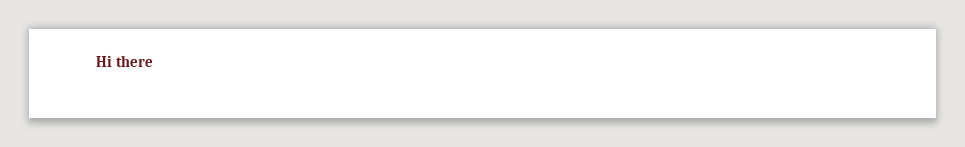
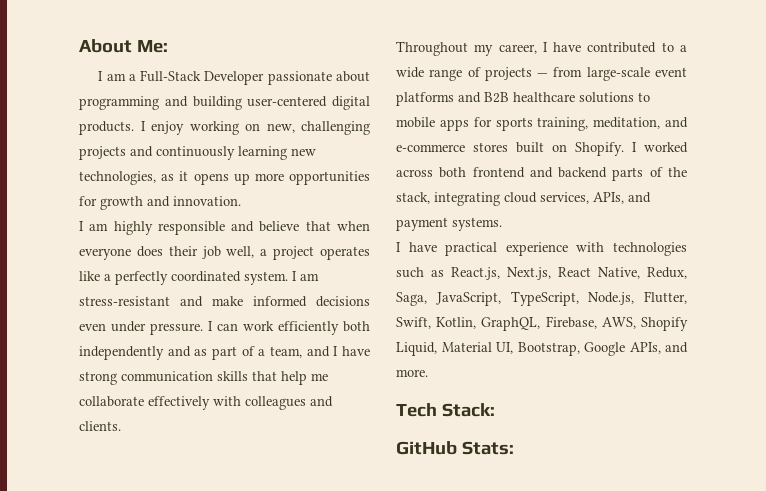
[96,55,153,67] Hi there -> [79,39,168,53] [98,70,370,85] [79,96,370,110] [79,121,370,135] [79,146,316,160] [79,171,370,185] [79,196,241,210] [79,221,370,235] [79,246,370,260] [79,271,319,285] [79,296,370,307] [79,321,370,335] [79,346,370,360] [79,371,328,385] [79,396,333,410] [79,421,121,431] [396,41,687,56] [396,67,687,81] [396,92,650,106] [396,117,688,131] [396,142,688,156] [396,167,687,181] [396,192,651,206] [396,217,502,231] [396,242,687,256] [396,267,687,280] [396,291,687,306] [396,316,688,331] [396,342,688,356] [396,369,428,377] [396,403,495,417] [396,441,514,455] About Me: // I am a Full-Stack Developer passionate about programming and building user-centered digital products. I enjoy working on new, challenging projects and continuously learning new technologies, as it opens up more opportunities for growth and innovation. // I am highly responsible and believe that when everyone does their job well, a project operates like a perfectly coordinated system. I am stress-resistant and make informed decisions even under pressure. I can work efficiently both independently and as part of a team, and I have strong communication skills that help me collaborate effectively with colleagues and clients. // Throughout my career, I have contributed to a wide range of projects — from large-scale event platforms and B2B healthcare solutions to mobile apps for sports training, meditation, and e-commerce stores built on Shopify. I worked across both frontend and backend parts of the stack, integrating cloud services, APIs, and payment systems. // I have practical experience with technologies such as React.js, Next.js, React Native, Redux, Saga, JavaScript, TypeScript, Node.js, Flutter, Swift, Kotlin, GraphQL, Firebase, AWS, Shopify Liquid, Material UI, Bootstrap, Google APIs, and more. // Tech Stack: // GitHub Stats:

